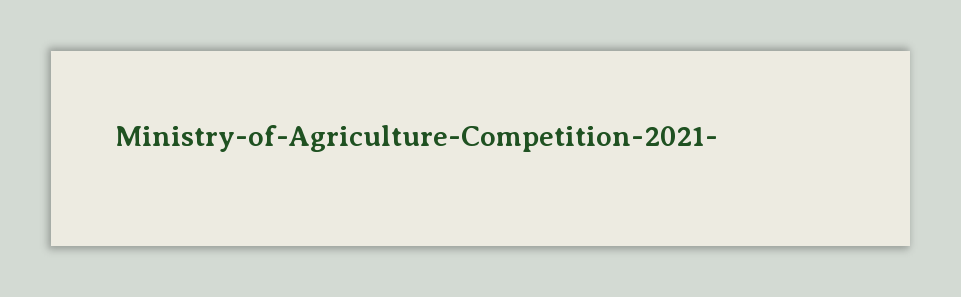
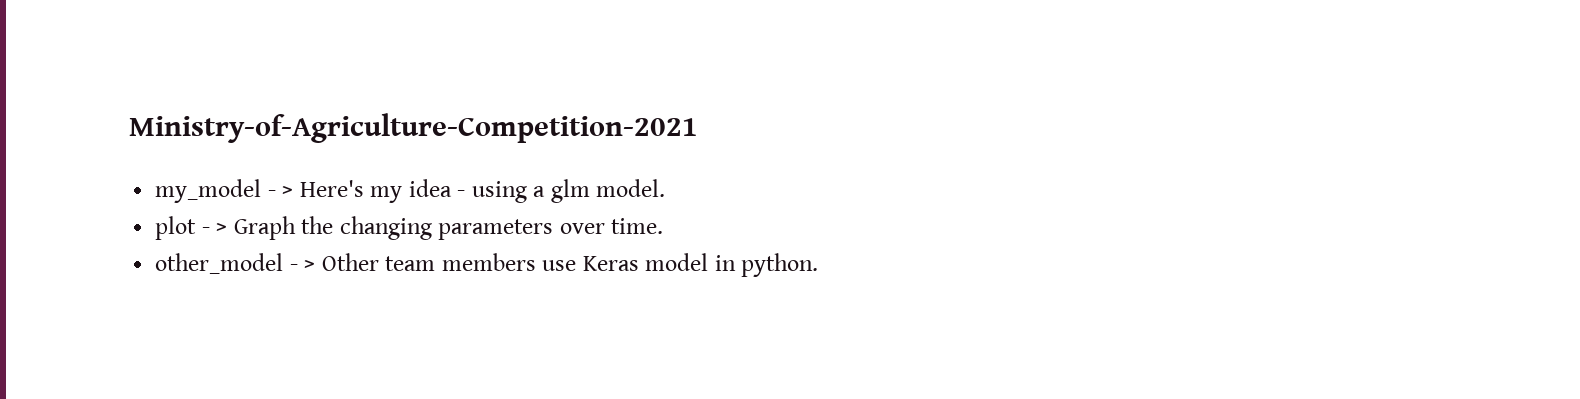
[115,125,718,152] Ministry-of-Agriculture-Competition-2021- -> [129,113,698,143] [155,179,666,203] [155,216,664,240] [155,253,819,277] Ministry-of-Agriculture-Competition-2021 // my_model - > Here's my idea - using a glm model. // plot - > Graph the changing parameters over time. // other_model - > Other team members use Keras model in python.

